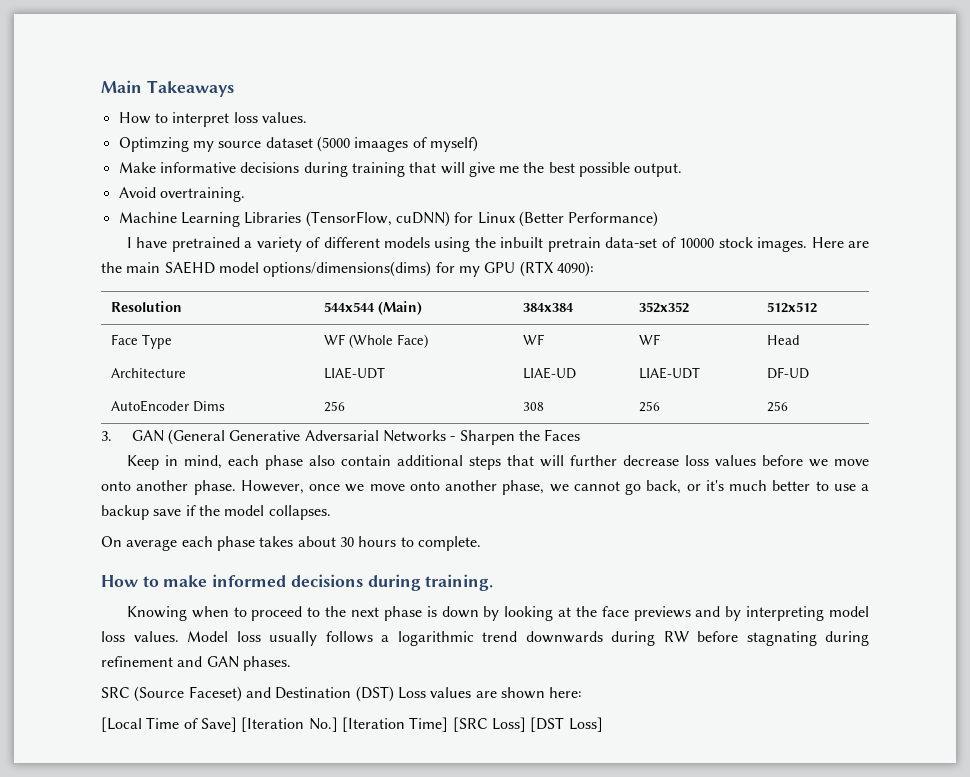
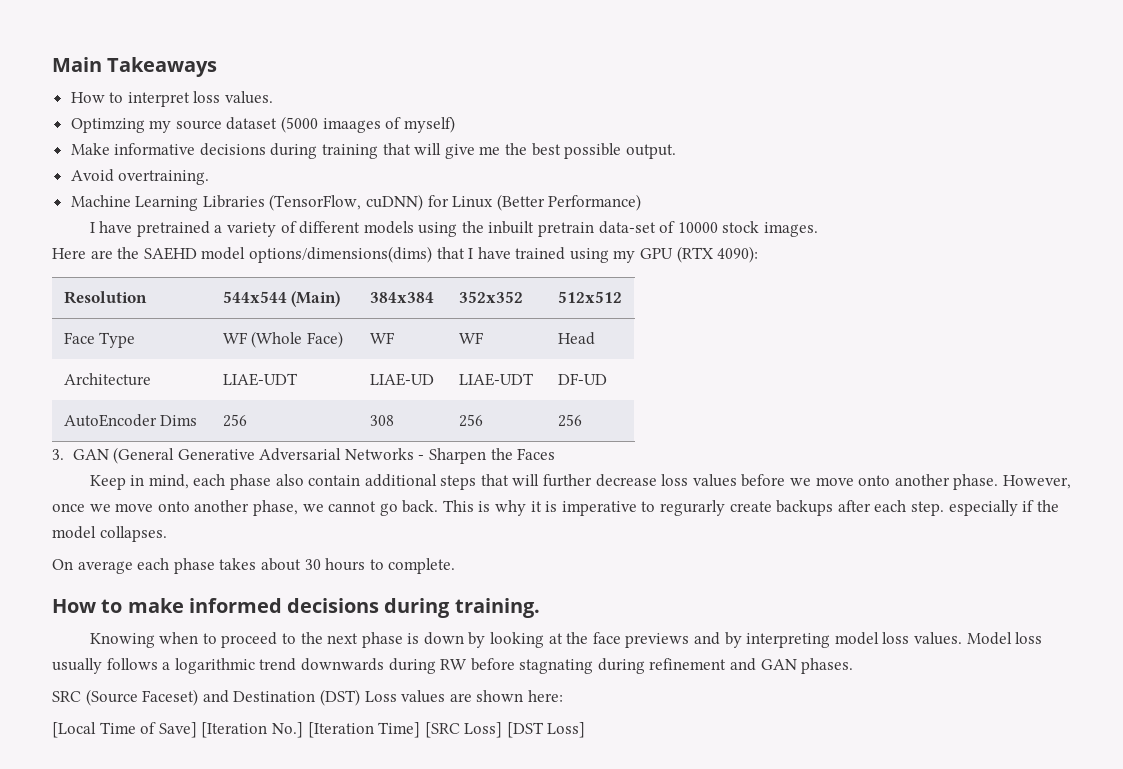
(808, 244) none -> (819, 229) //
[126,262,161,273] main -> (140, 253) none
[435,262,455,273] for -> [436,247,609,263] that I have trained using
[646,480,869,494] [101,505,182,520] back, or it's much better to use a backup save -> [402,500,1018,516] back. This is why it is imperative to regurarly create backups after each step. especially

